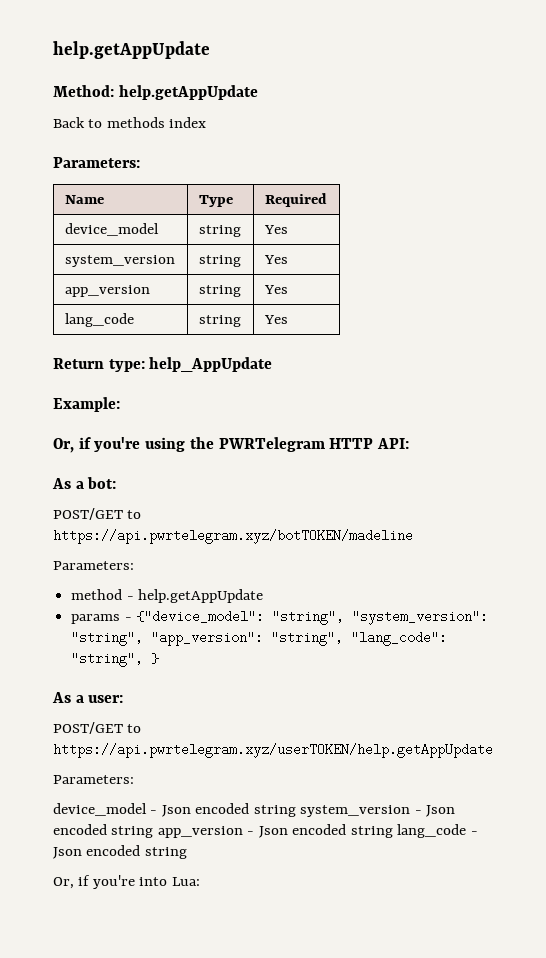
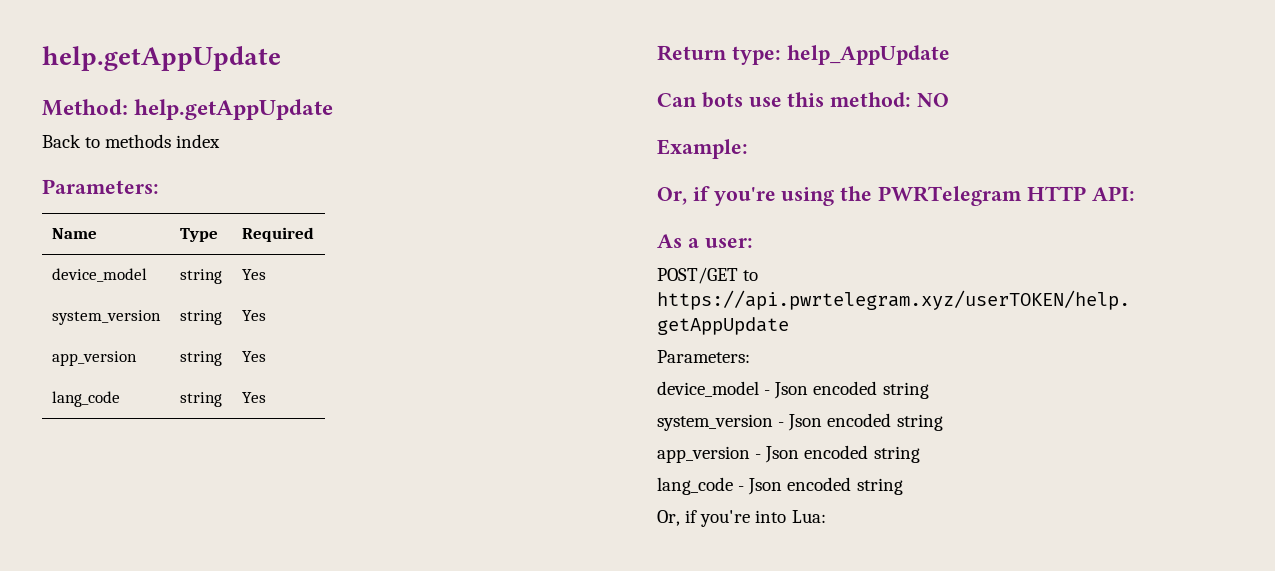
(273, 364) none -> [657,92,950,108] // Can bots use this method: NO
[52,477,117,489] [53,508,142,520] [53,529,413,544] [53,561,134,570] [71,589,264,603] [71,610,489,625] [71,631,448,646] [71,652,160,667] // As a bot: // POST/GET to https://api.pwrtelegram.xyz/botTOKEN/madeline // Parameters: // method - help.getAppUpdate // params - {"device_model": "string", "system_version": "string", "app_version": "string", "lang_code": "string", } -> (1135, 193) none
(296, 811) none -> (929, 390) //
(154, 832) none -> (943, 422) //
(393, 832) none -> (920, 454) //

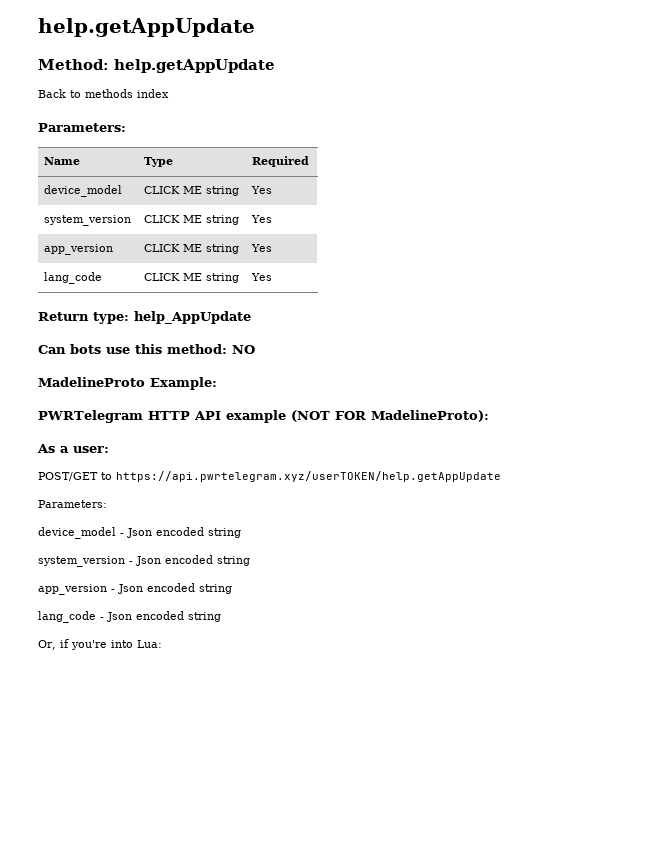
(147, 275) none -> [144,186,203,194] CLICK ME
(161, 317) none -> [144,215,203,223] CLICK ME
(137, 358) none -> [144,244,203,252] CLICK ME
(120, 399) none -> [144,273,203,281] CLICK ME
(950, 100) none -> [38,377,145,387] MadelineProto
[657,186,1135,206] Or, if you're using the PWRTelegram HTTP API: -> [38,410,489,423] PWRTelegram HTTP API example (NOT FOR MadelineProto):

